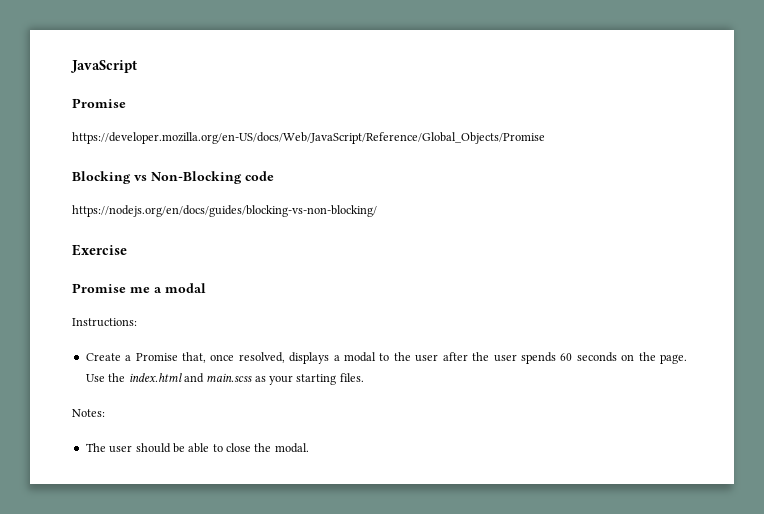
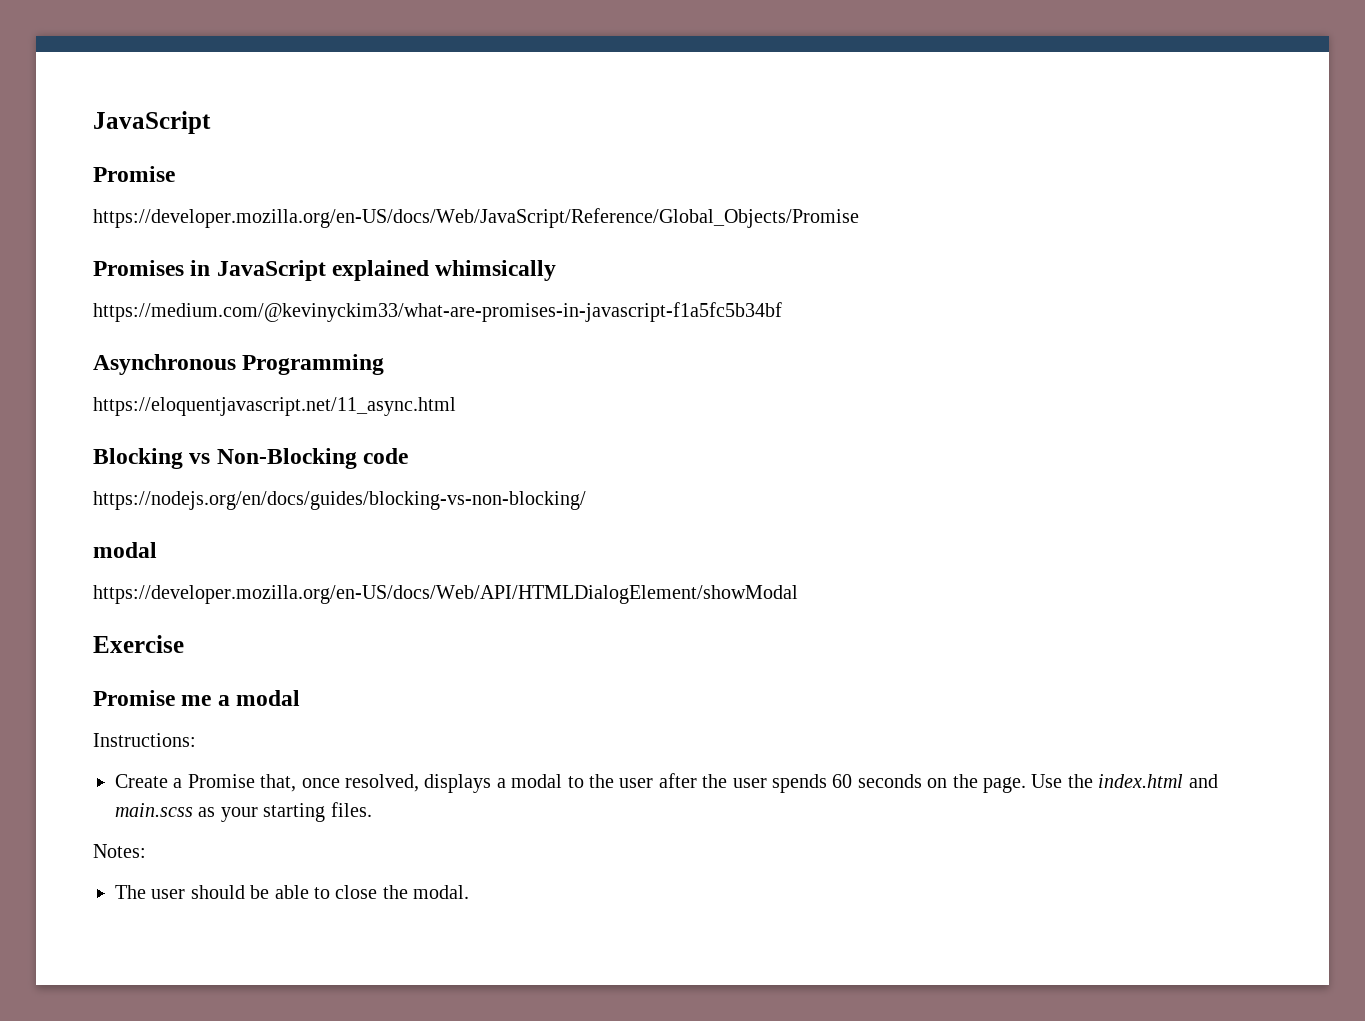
(545, 138) none -> [93,260,557,281] [93,302,782,322] [93,354,385,375] [93,397,456,416] // Promises in JavaScript explained whimsically // https://medium.com/@kevinyckim33/what-are-promises-in-javascript-f1a5fc5b34bf // Asynchronous Programming // https://eloquentjavascript.net/11_async.html
(377, 211) none -> [93,542,157,558] [93,585,798,604] // modal // https://developer.mozilla.org/en-US/docs/Web/API/HTMLDialogElement/showModal

